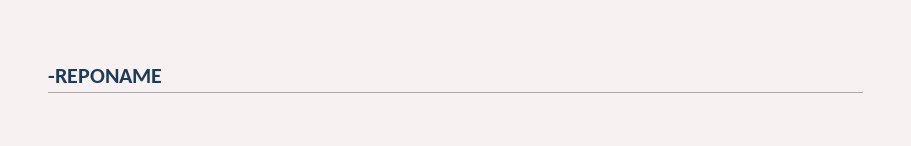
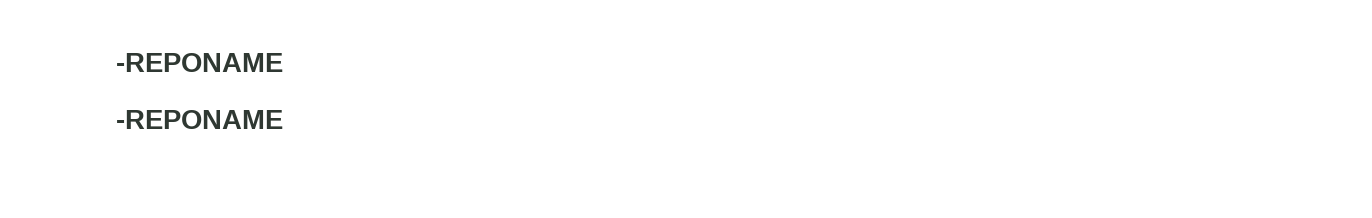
[48,69,162,83] -REPONAME -> [116,53,283,72] [116,110,283,129] -REPONAME // -REPONAME

